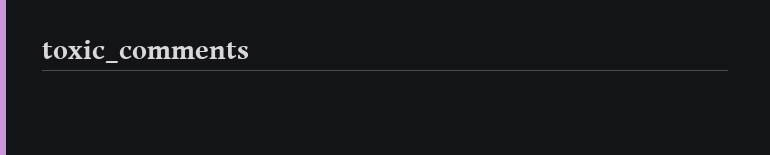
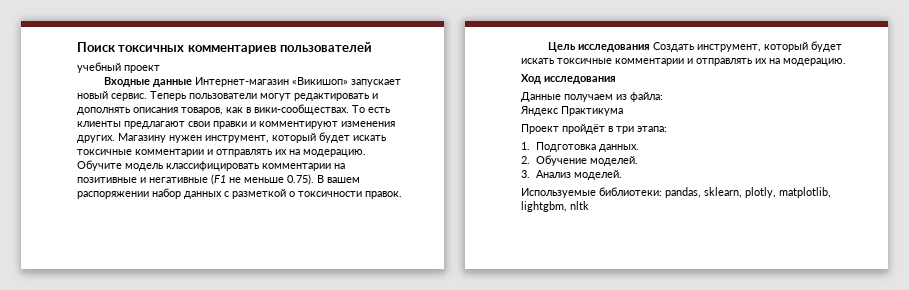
[42,40,249,63] toxic_comments -> [77,42,373,54] [77,62,160,73] [103,77,401,87] [77,91,378,101] [77,104,390,115] [77,121,395,129] [77,132,386,143] [77,149,366,157] [77,160,345,171] [77,174,360,185] [77,188,402,199] [547,41,842,52] [521,58,846,66] [521,74,616,84] [521,92,663,102] [520,106,623,116] [521,124,667,134] [521,142,640,152] [521,155,639,166] [521,170,623,180] [521,187,831,198] [521,201,589,212] Поиск токсичных комментариев пользователей // учебный проект // Входные данные Интернет-магазин «Викишоп» запускает новый сервис. Теперь пользователи могут редактировать и дополнять описания товаров, как в вики-сообществах. То есть клиенты предлагают свои правки и комментируют изменения других. Магазину нужен инструмент, который будет искать токсичные комментарии и отправлять их на модерацию. Обучите модель классифицировать комментарии на позитивные и негативные (F1 не меньше 0.75). В вашем распоряжении набор данных с разметкой о токсичности правок. // Цель исследования Создать инструмент, который будет искать токсичные комментарии и отправлять их на модерацию. // Ход исследования // Данные получаем из файла: // Яндекс Практикума // Проект пройдёт в три этапа: // 1. Подготовка данных. // 2. Обучение моделей. // 3. Анализ моделей. // Используемые библиотеки: pandas, sklearn, plotly, matplotlib, lightgbm, nltk

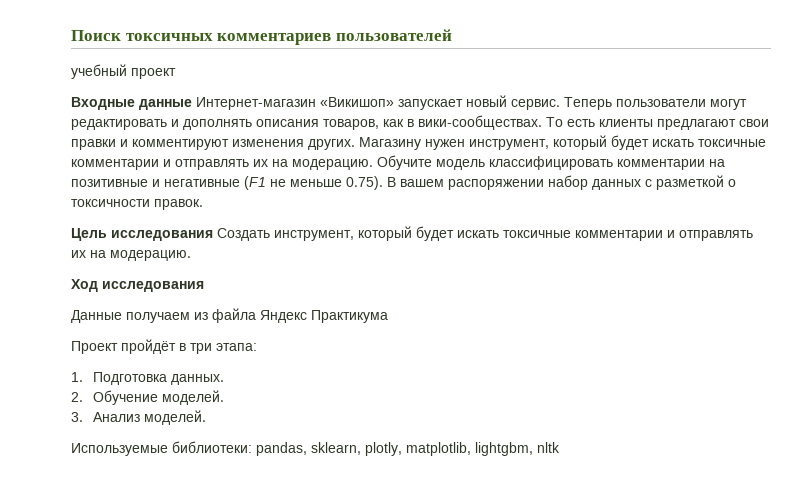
[630,92,663,102] файла: // -> [212,308,256,323] файла

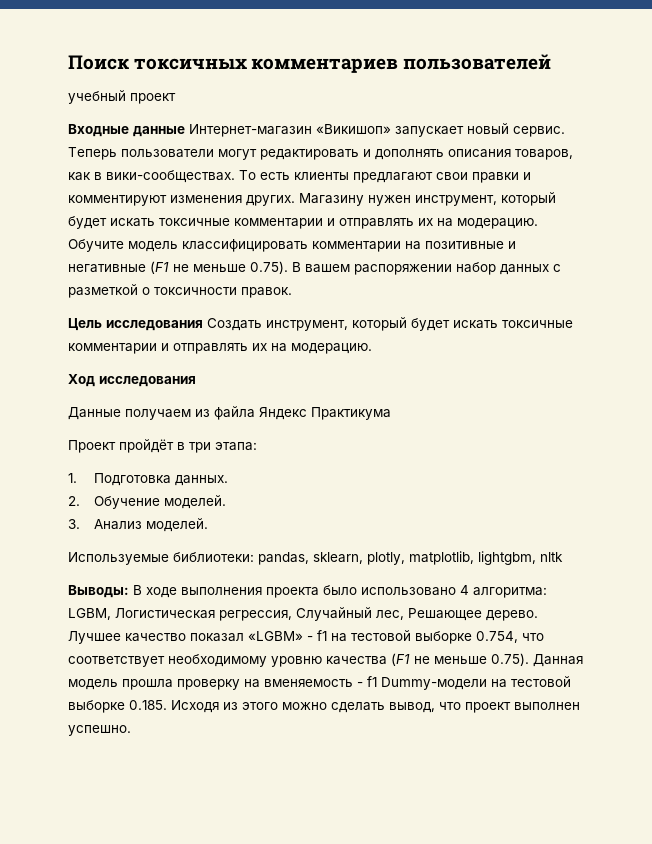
(560, 447) none -> [68,585,547,598] [68,607,538,621] [68,630,544,644] [68,653,583,667] [68,676,571,690] [68,700,580,713] [68,725,131,736] // Выводы: В ходе выполнения проекта было использовано 4 алгоритма: LGBM, Логистическая регрессия, Случайный лес, Решающее дерево. Лучшее качество показал «LGBM» - f1 на тестовой выборке 0.754, что соответствует необходимому уровню качества (F1 не меньше 0.75). Данная модель прошла проверку на вменяемость - f1 Dummy-модели на тестовой выборке 0.185. Исходя из этого можно сделать вывод, что проект выполнен успешно.

